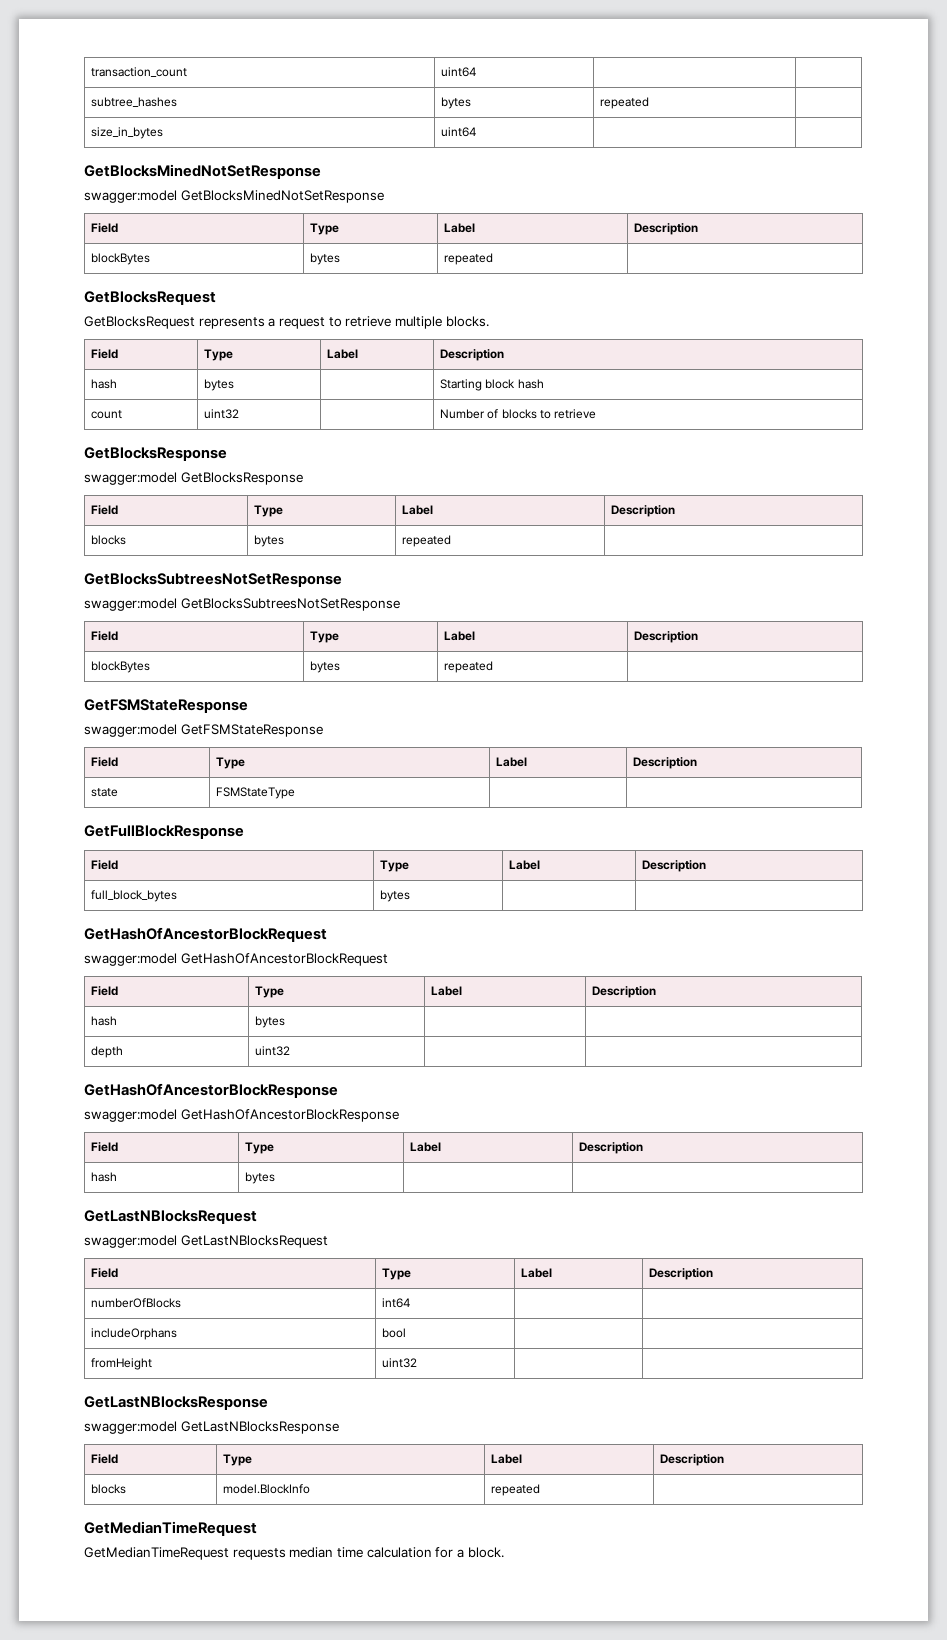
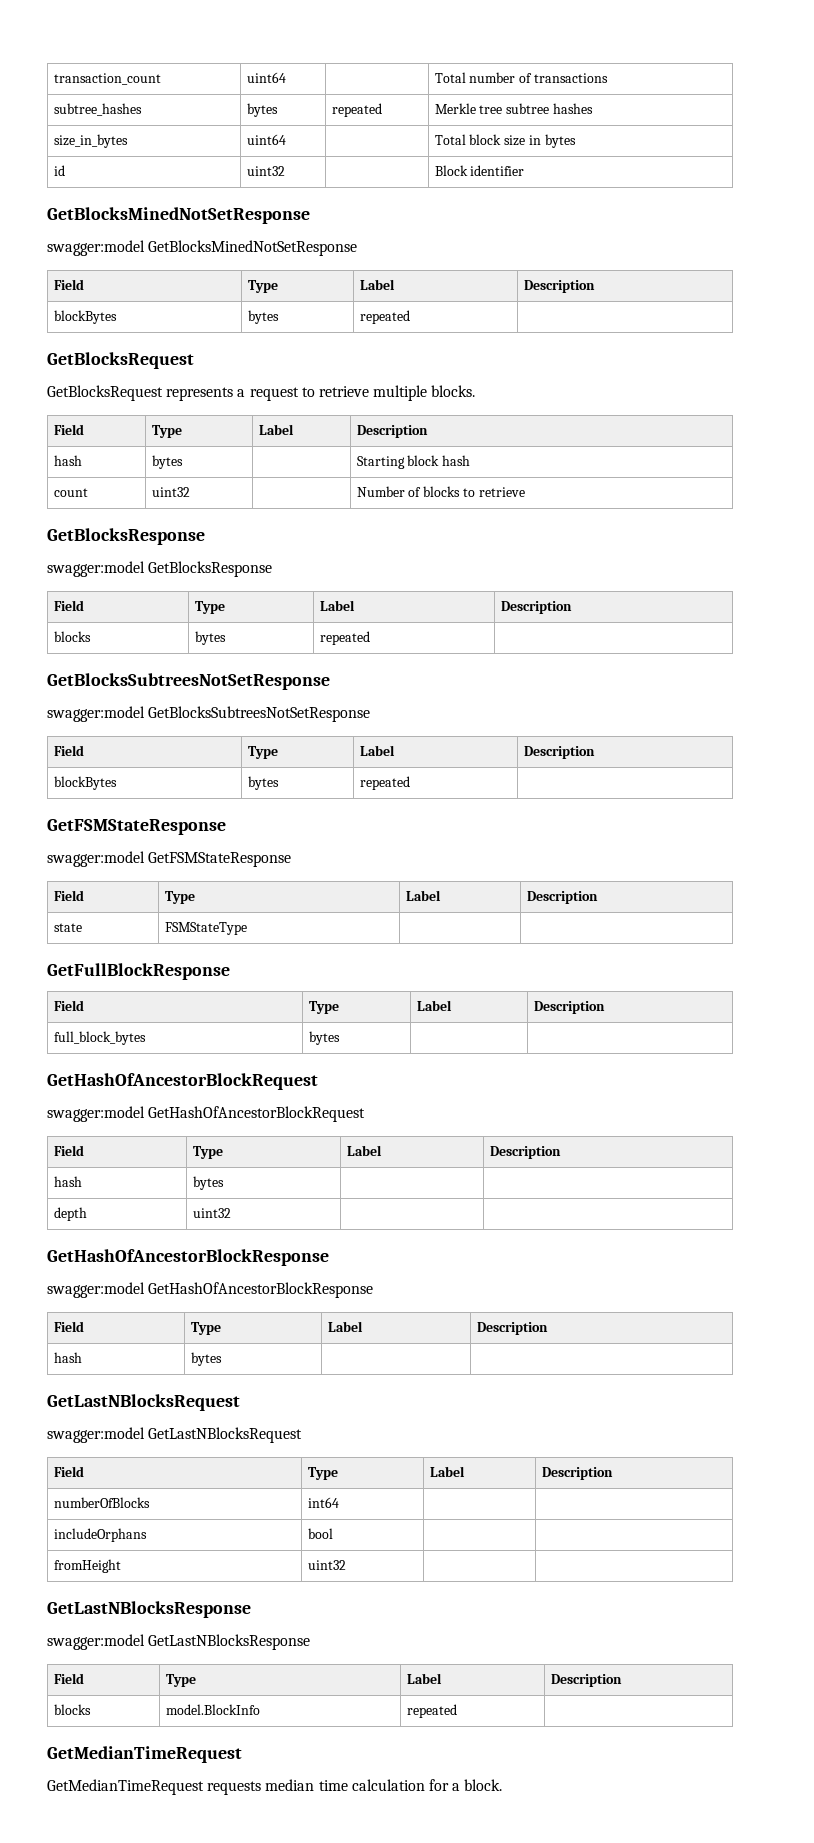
(477, 72) none -> [434,72,608,83] Total number of transactions
[91,127,164,139] [441,127,477,137] // size_in_bytes | uint64 | | -> [434,103,593,114] [53,134,128,148] [246,134,286,145] [434,134,576,148] [53,165,65,176] [246,166,285,176] [434,165,525,176] Merkle tree subtree hashes // size_in_bytes | uint64 | | Total block size in bytes // id | uint32 | | Block identifier

